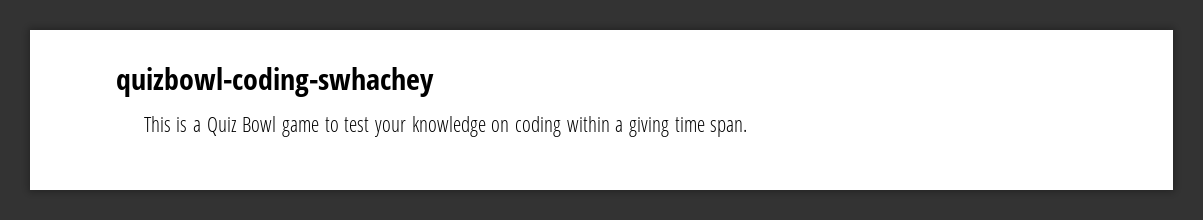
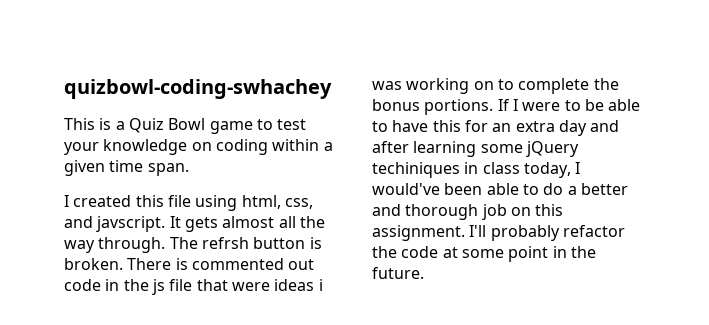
[628,117,669,137] giving -> [64,160,105,176] given
(748, 128) none -> [64,195,313,211] [64,216,325,232] [64,237,322,253] [64,258,315,270] [64,279,323,295] [372,78,619,94] [372,99,641,115] [372,120,620,136] [372,141,579,157] [372,162,581,178] [372,183,628,195] [372,204,564,220] [372,225,625,241] [372,246,596,262] [372,267,424,279] // I created this file using html, css, and javscript. It gets almost all the way through. The refrsh button is broken. There is commented out code in the js file that were ideas i was working on to complete the bonus portions. If I were to be able to have this for an extra day and after learning some jQuery techiniques in class today, I would've been able to do a better and thorough job on this assignment. I'll probably refactor the code at some point in the future.

